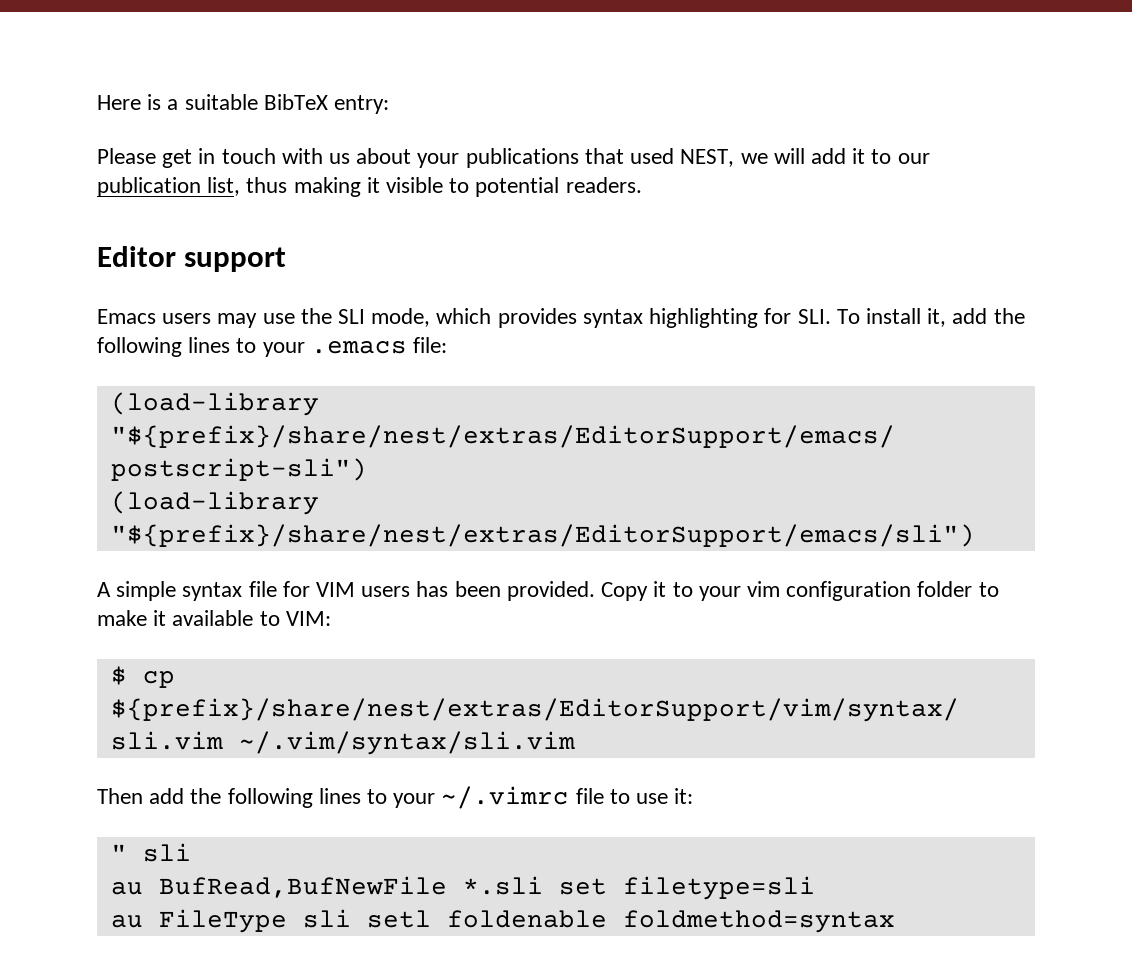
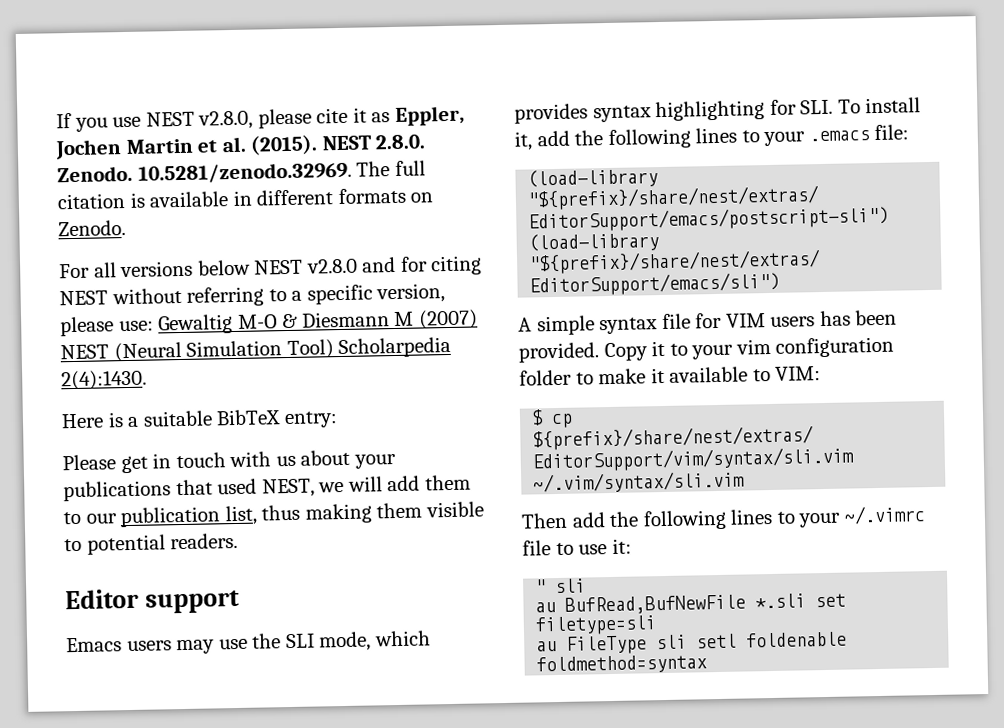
(97, 102) none -> [56,105,465,132] [55,134,426,160] [57,160,426,184] [57,187,434,210] [58,220,126,237] [59,255,483,279] [59,283,446,307] [60,309,478,337] [60,336,452,363] [61,369,147,391] If you use NEST v2.8.0, please cite it as Eppler, Jochen Martin et al. (2015). NEST 2.8.0. Zenodo. 10.5281/zenodo.32969. The full citation is available in different formats on Zenodo. // For all versions below NEST v2.8.0 and for citing NEST without referring to a specific version, please use: Gewaltig M-O & Diesmann M (2007) NEST (Neural Simulation Tool) Scholarpedia 2(4):1430. //
[852,148,866,164] it -> [424,474,471,491] them
[366,177,380,193] it -> [376,502,423,519] them

